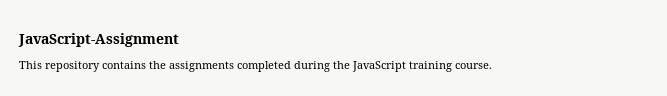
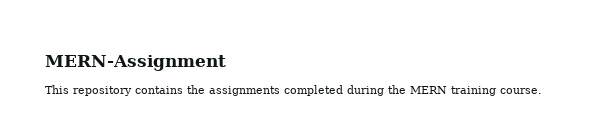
[18,33,179,47] JavaScript-Assignment -> [45,55,226,71] MERN-Assignment
[352,61,406,72] JavaScript -> [410,86,447,94] MERN

